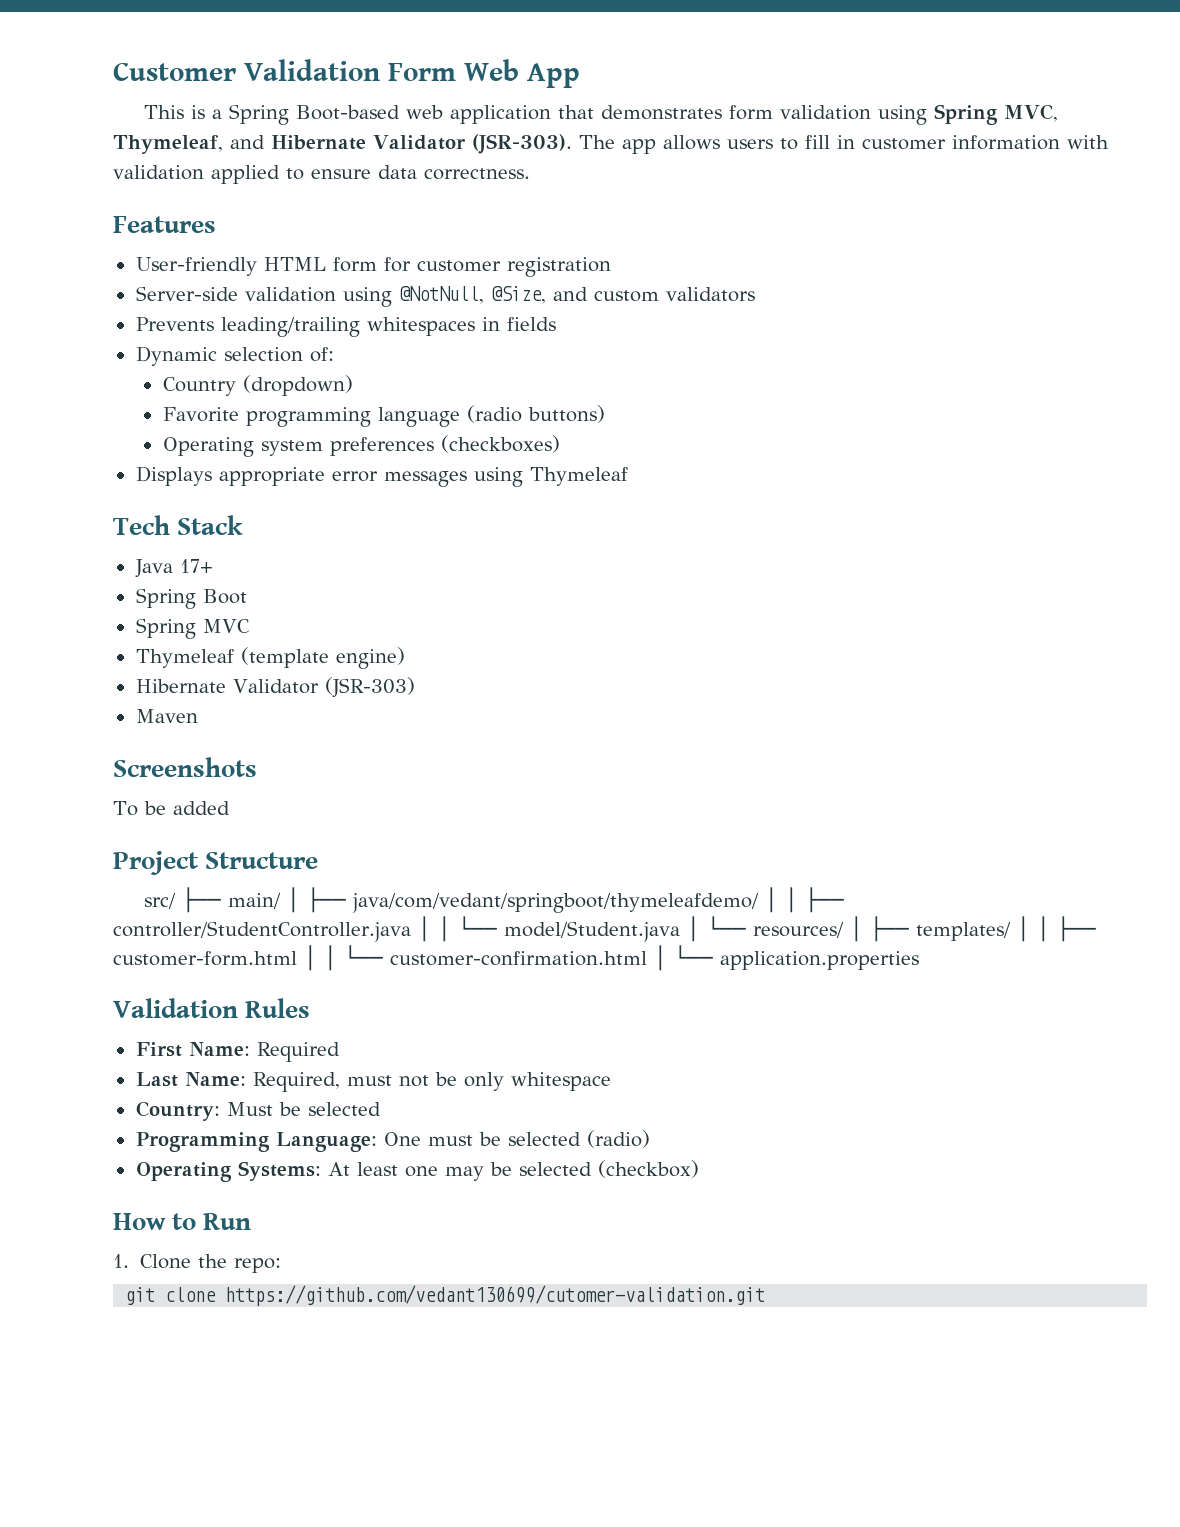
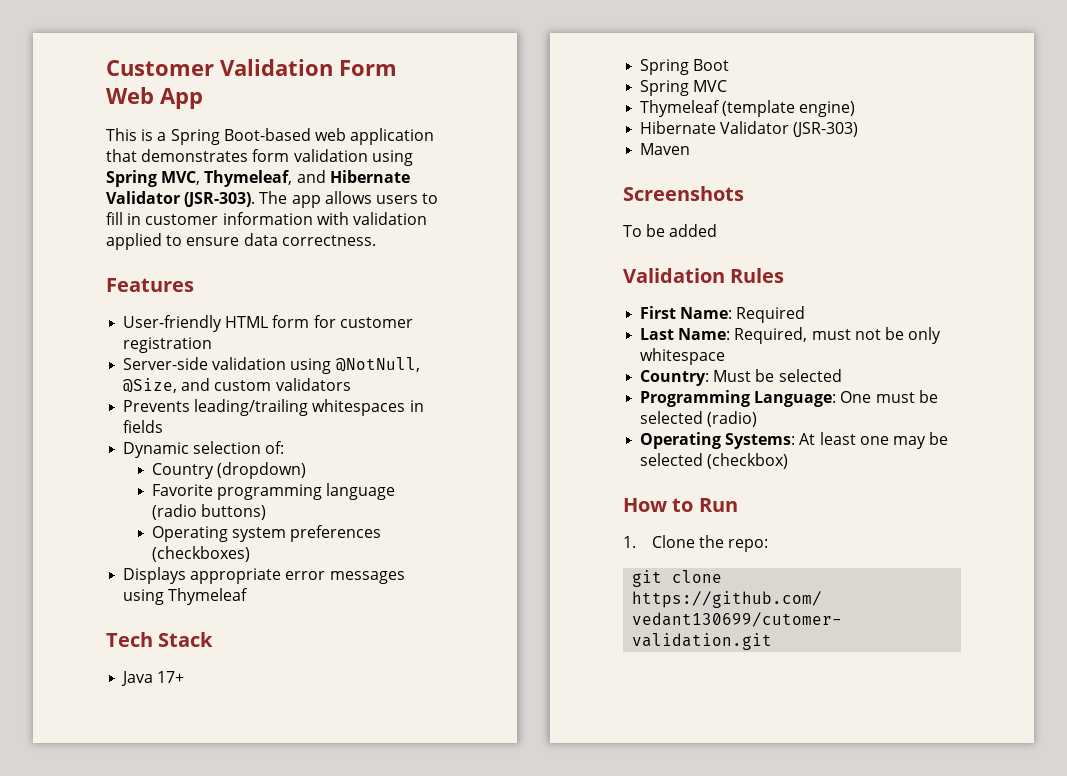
[113,851,319,875] [144,887,845,913] [113,916,1096,942] [113,945,919,971] // Project Structure // src/ ├── main/ │ ├── java/com/vedant/springboot/thymeleafdemo/ │ │ ├── controller/StudentController.java │ │ └── model/Student.java │ └── resources/ │ ├── templates/ │ │ ├── customer-form.html │ │ └── customer-confirmation.html │ └── application.properties -> (718, 230) none

